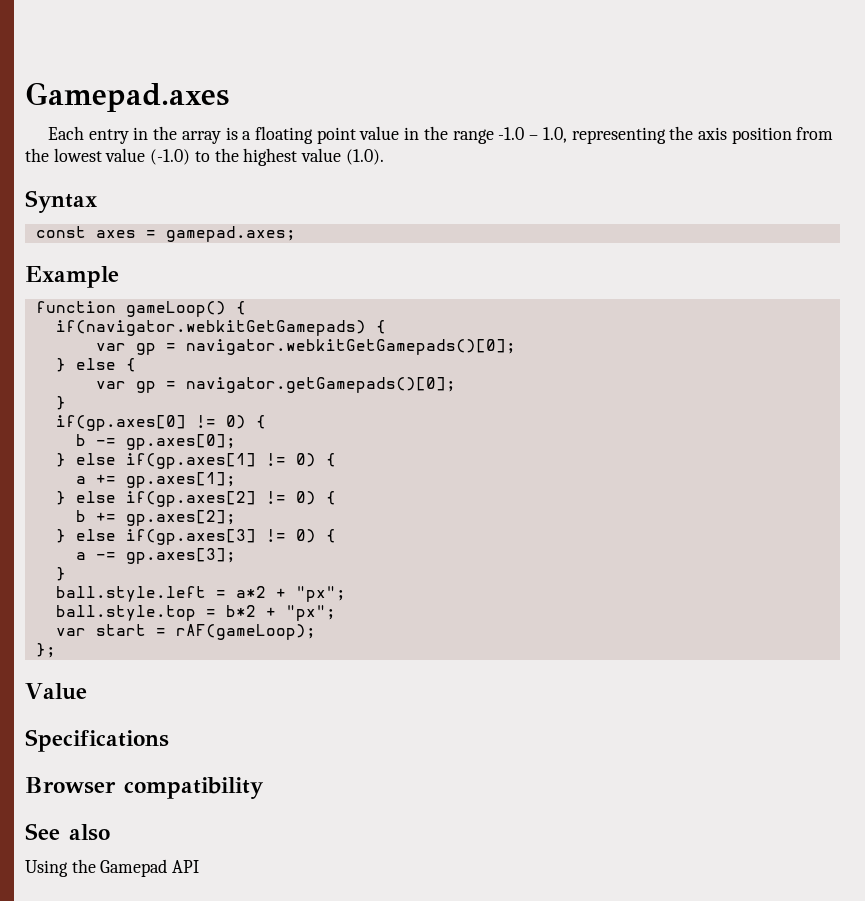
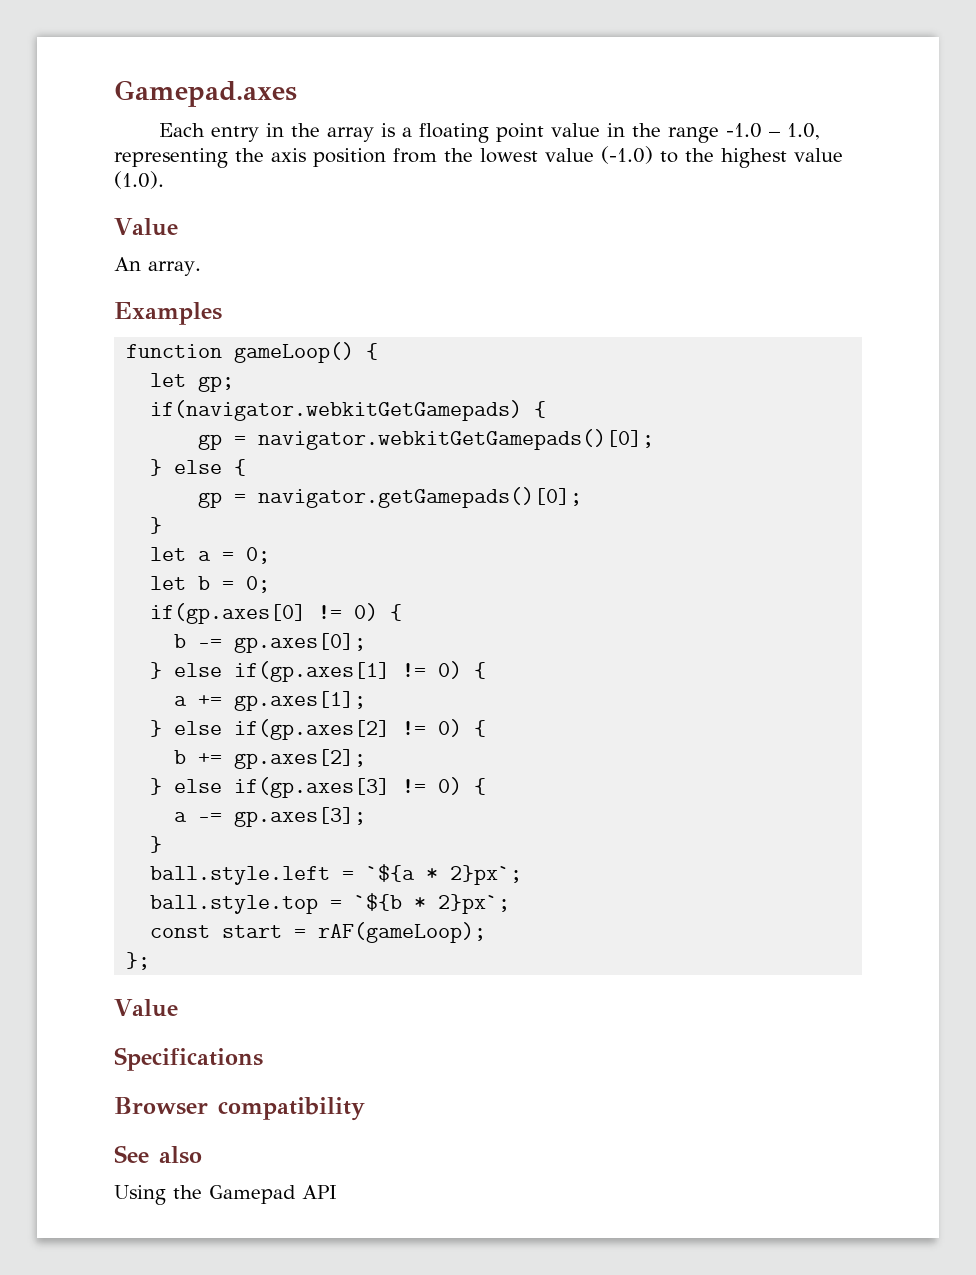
[25,190,97,213] [35,226,296,242] [25,266,119,288] Syntax // const axes = gamepad.axes; // Example -> [114,218,178,236] [114,257,201,276] [114,302,222,325] Value // An array. // Examples
(246, 308) none -> [150,373,235,392] // let gp;
[95,343,126,351] var -> (547, 409) none
[95,381,126,389] var -> (247, 467) none
(66, 403) none -> [150,547,271,564] [150,576,271,593] // let a = 0; // let b = 0;
[235,586,346,602] a*2 + "px"; -> [366,864,523,885] `${a * 2}px`;
[225,605,336,621] [55,628,86,636] b*2 + "px"; // var -> [354,893,511,914] [150,925,211,938] `${b * 2}px`; // const

